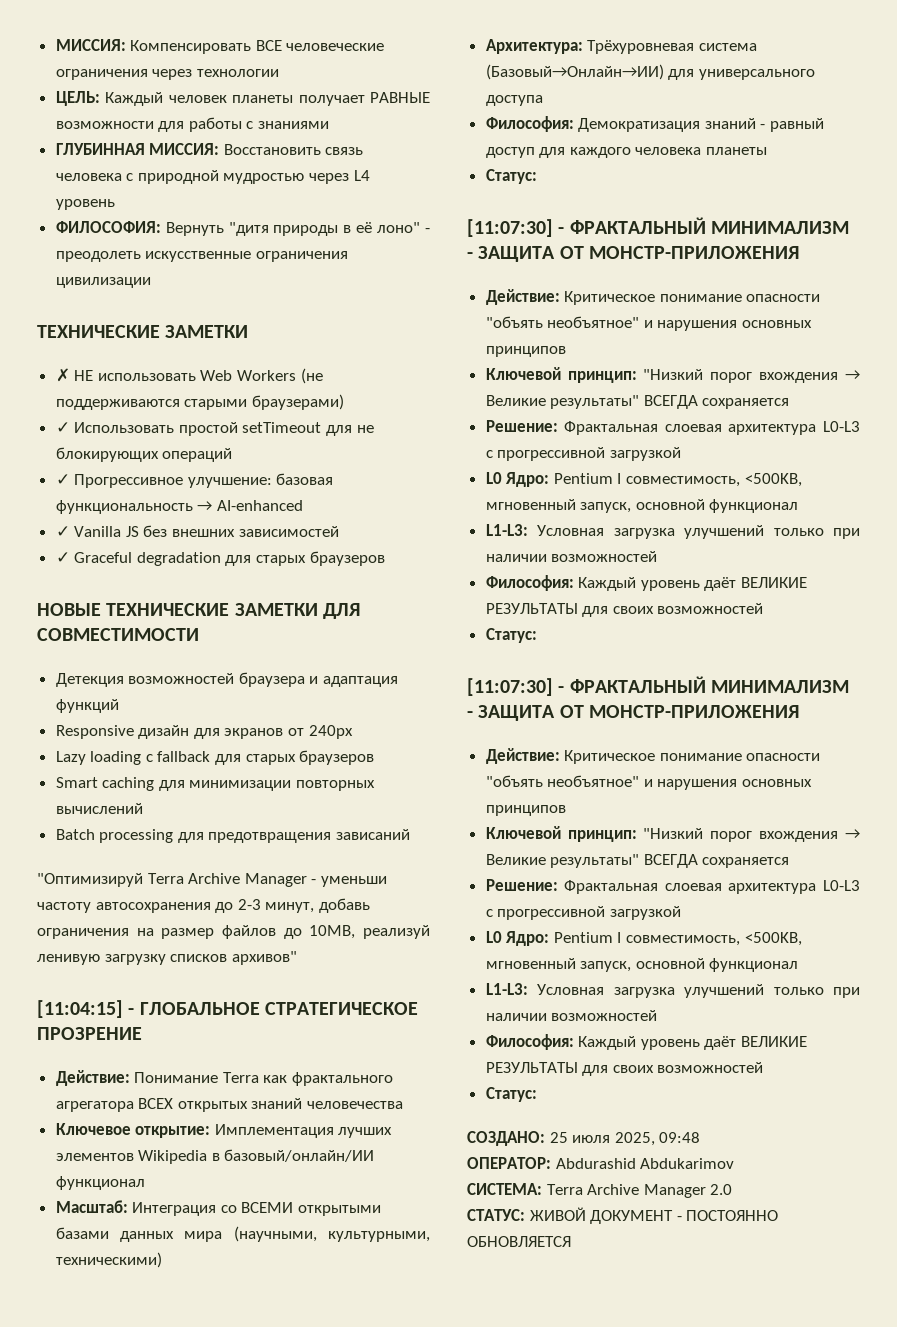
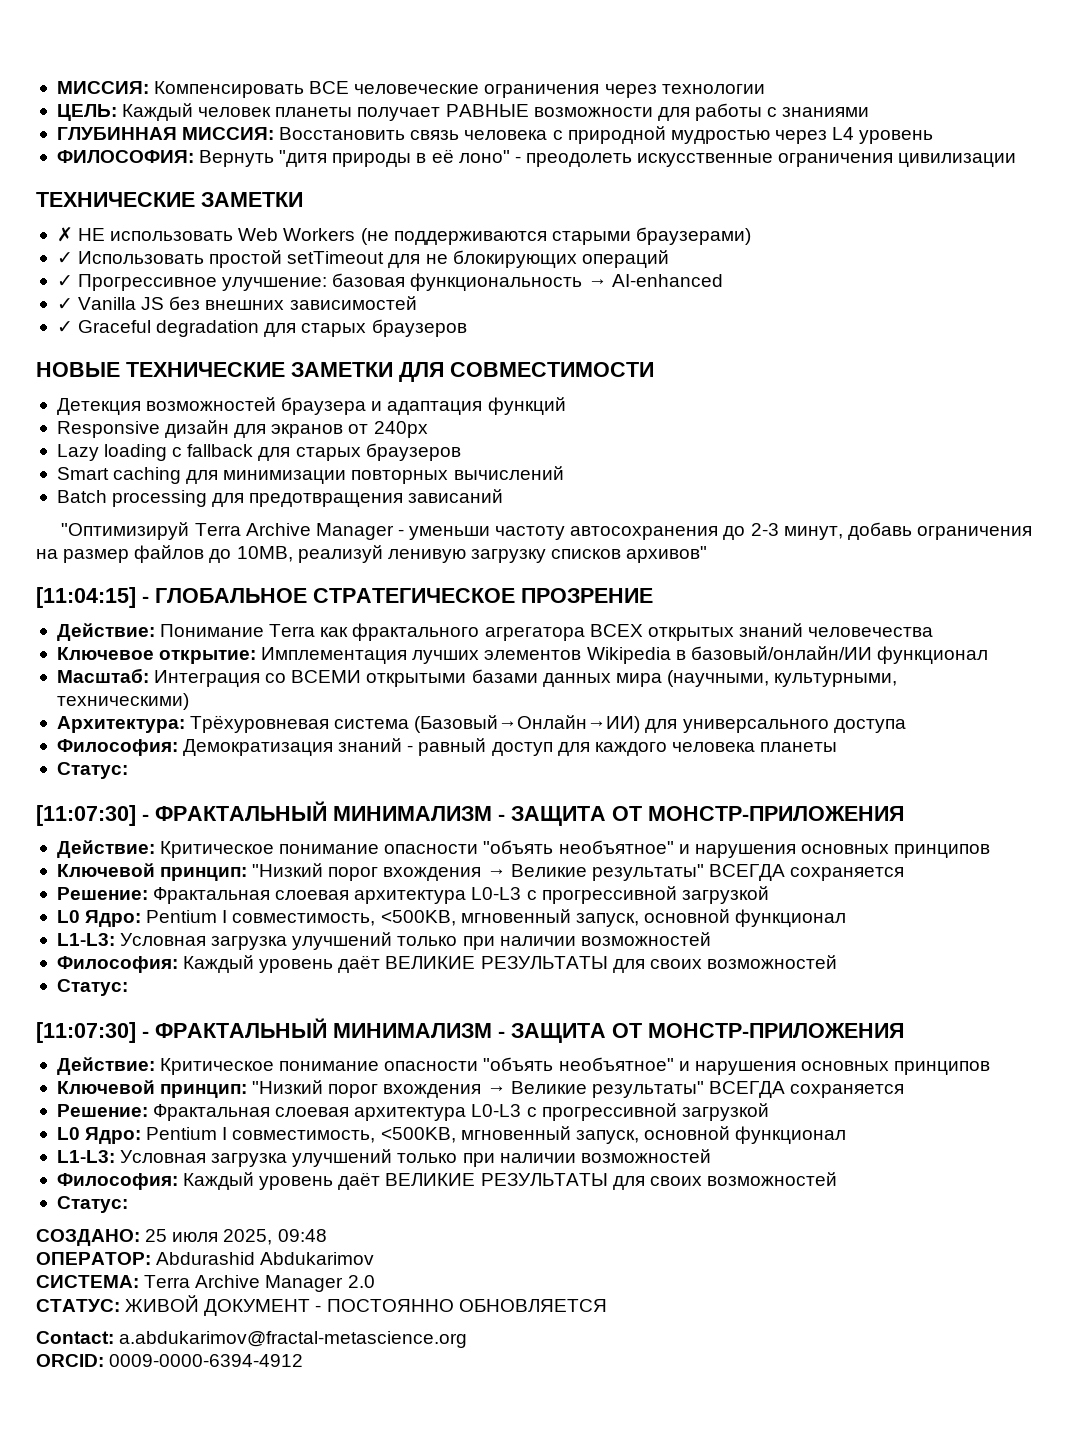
(571, 1241) none -> [36,1331,468,1348] [36,1354,304,1367] // Contact: a.abdukarimov@fractal-metascience.org // ORCID: 0009-0000-6394-4912

